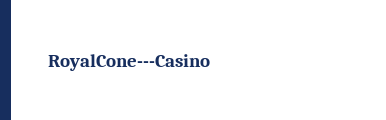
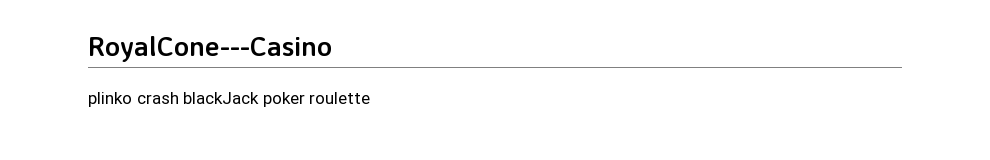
(210, 62) none -> [88,92,371,107] // plinko crash blackJack poker roulette

